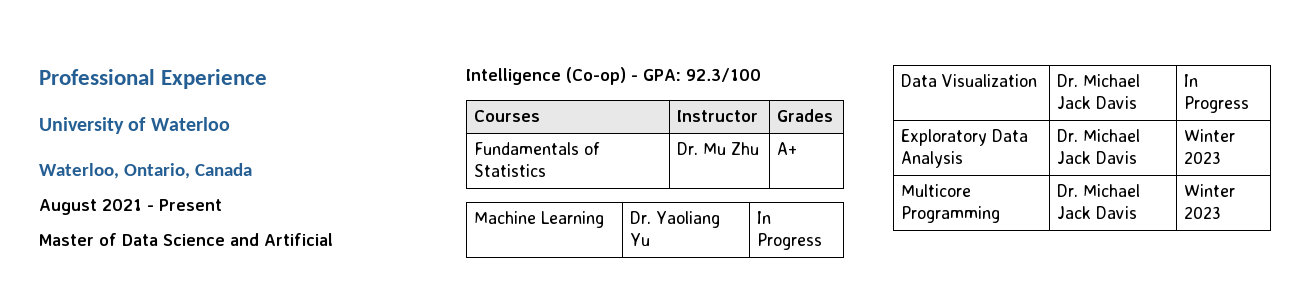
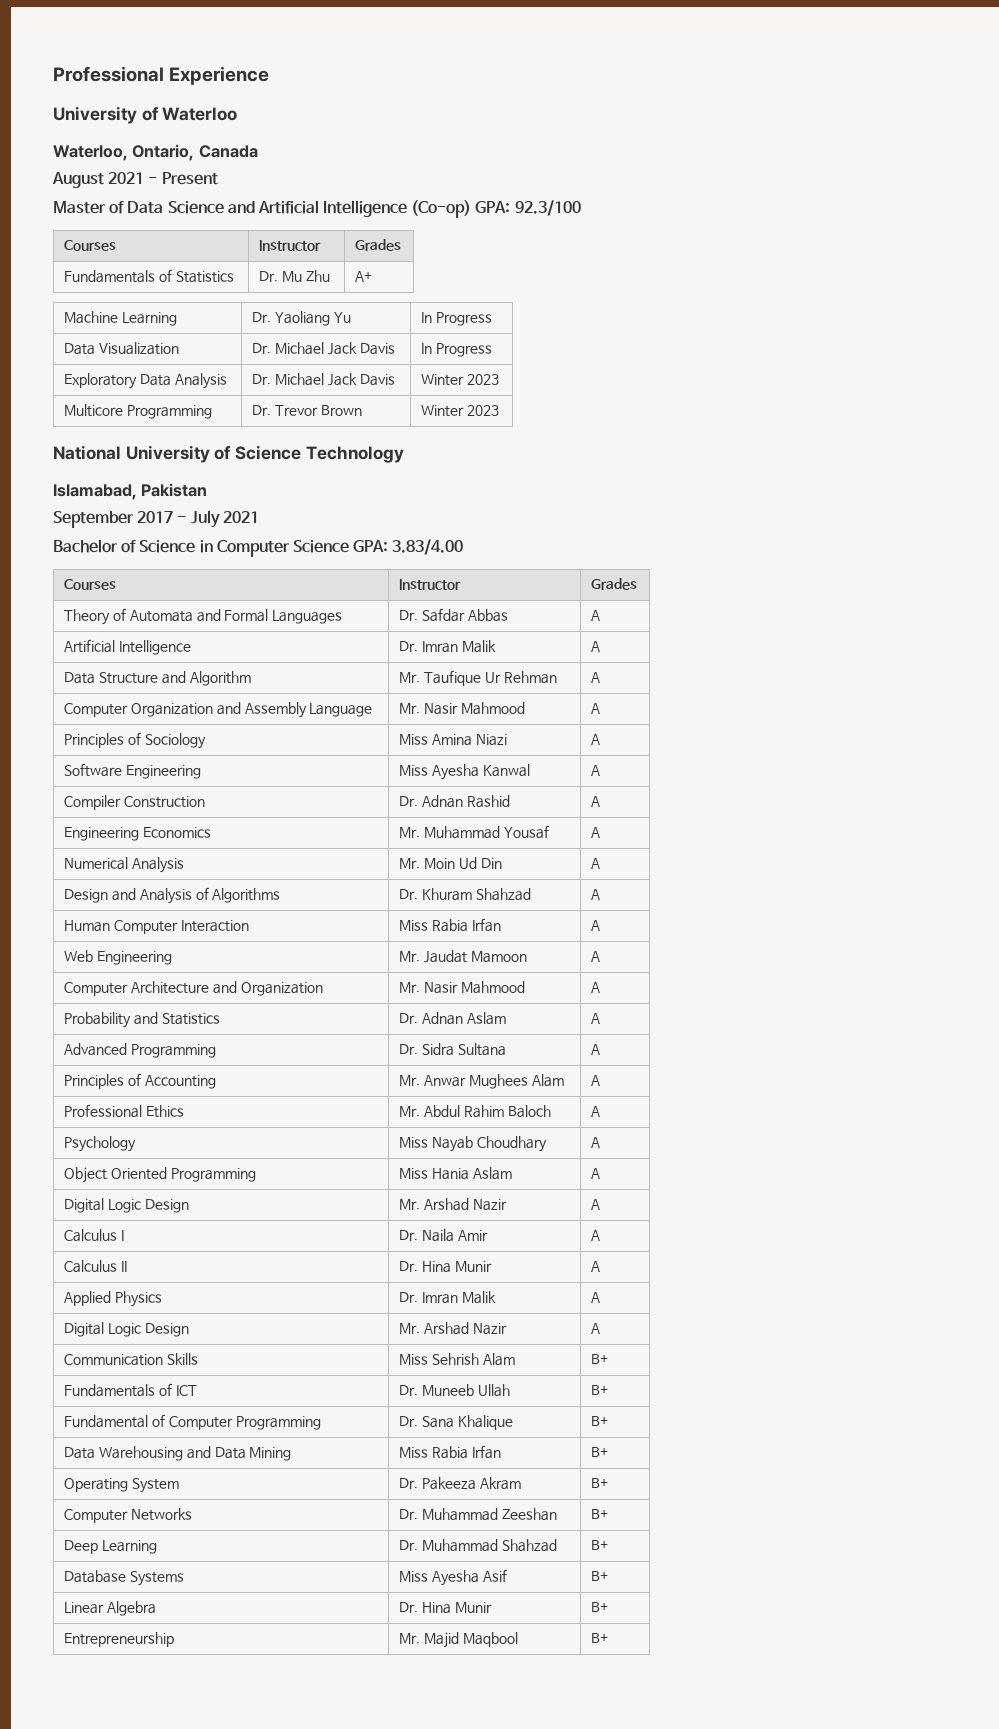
[631,75,638,81] - -> (472, 209) none
[1083,184,1141,197] [1057,206,1138,219] [1184,184,1236,197] [1184,206,1222,219] Michael Jack Davis | Winter 2023 -> [274,405,362,416] [421,405,499,417] [53,445,404,463] [53,483,208,500] [53,510,259,528] [53,539,464,557] [64,579,117,590] [399,579,462,590] [591,578,638,590] [64,608,343,625] [399,608,508,622] [591,610,601,621] [64,639,191,655] [399,640,496,653] [591,641,601,652] [64,671,251,686] [399,670,557,686] [591,672,601,683] [64,702,373,718] [399,702,525,715] [591,703,601,714] [64,732,206,749] [399,734,507,746] [591,734,601,745] [64,763,201,779] [399,764,530,780] [591,765,601,776] [64,795,205,810] [399,795,510,808] [591,796,601,807] [64,827,211,841] [399,825,549,839] [591,827,601,838] [64,857,184,873] [399,857,502,869] [591,858,601,869] [64,887,281,904] [399,888,531,901] [591,889,601,900] [64,920,249,934] [399,918,501,932] [591,920,601,931] [64,950,172,965] [399,950,527,963] [591,951,601,962] [64,981,323,996] [399,981,525,994] [591,982,601,993] [64,1012,220,1028] [399,1012,506,1025] [591,1013,601,1024] [64,1043,216,1058] [399,1043,506,1056] [591,1044,601,1055] [64,1073,216,1089] [399,1074,564,1089] [591,1075,601,1086] [64,1104,184,1118] [399,1105,551,1118] [591,1106,601,1117] [64,1136,137,1152] [399,1136,547,1152] [591,1137,601,1148] [64,1167,256,1183] [399,1167,512,1180] [591,1168,601,1179] [64,1198,189,1213] [399,1198,507,1211] [591,1199,601,1210] [64,1229,124,1242] [399,1229,488,1242] [591,1230,601,1241] [64,1260,127,1273] [399,1261,492,1273] [591,1261,601,1272] [64,1291,162,1307] [399,1291,496,1304] [591,1292,601,1303] [64,1322,189,1337] [399,1322,507,1335] [591,1323,601,1334] [64,1353,198,1366] [399,1353,515,1366] [591,1354,609,1364] [64,1383,197,1397] [399,1384,510,1397] [591,1385,609,1395] [64,1414,321,1430] [399,1415,513,1430] [591,1416,609,1426] [64,1446,292,1461] [399,1445,501,1459] [591,1447,609,1457] [64,1478,179,1493] [399,1477,521,1490] [591,1478,609,1488] [64,1508,192,1523] [399,1508,557,1521] [591,1509,609,1519] [64,1540,157,1554] [399,1539,557,1552] [591,1540,609,1550] [64,1570,184,1586] [399,1569,507,1586] [591,1571,609,1581] [64,1601,156,1616] [399,1602,492,1614] [591,1602,609,1612] [64,1632,175,1647] [399,1632,518,1648] [591,1633,609,1643] Trevor Brown | Winter 2023 // National University of Science Technology // Islamabad, Pakistan // September 2017 - July 2021 // Bachelor of Science in Computer Science GPA: 3.83/4.00 // Courses | Instructor | Grades // Theory of Automata and Formal Languages | Dr. Safdar Abbas | A // Artificial Intelligence | Dr. Imran Malik | A // Data Structure and Algorithm | Mr. Taufique Ur Rehman | A // Computer Organization and Assembly Language | Mr. Nasir Mahmood | A // Principles of Sociology | Miss Amina Niazi | A // Software Engineering | Miss Ayesha Kanwal | A // Compiler Construction | Dr. Adnan Rashid | A // Engineering Economics | Mr. Muhammad Yousaf | A // Numerical Analysis | Mr. Moin Ud Din | A // Design and Analysis of Algorithms | Dr. Khuram Shahzad | A // Human Computer Interaction | Miss Rabia Irfan | A // Web Engineering | Mr. Jaudat Mamoon | A // Computer Architecture and Organization | Mr. Nasir Mahmood | A // Probability and Statistics | Dr. Adnan Aslam | A // Advanced Programming | Dr. Sidra Sultana | A // Principles of Accounting | Mr. Anwar Mughees Alam | A // Professional Ethics | Mr. Abdul Rahim Baloch | A // Psychology | Miss Nayab Choudhary | A // Object Oriented Programming | Miss Hania Aslam | A // Digital Logic Design | Mr. Arshad Nazir | A // Calculus I | Dr. Naila Amir | A // Calculus II | Dr. Hina Munir | A // Applied Physics | Dr. Imran Malik | A // Digital Logic Design | Mr. Arshad Nazir | A // Communication Skills | Miss Sehrish Alam | B+ // Fundamentals of ICT | Dr. Muneeb Ullah | B+ // Fundamental of Computer Programming | Dr. Sana Khalique | B+ // Data Warehousing and Data Mining | Miss Rabia Irfan | B+ // Operating System | Dr. Pakeeza Akram | B+ // Computer Networks | Dr. Muhammad Zeeshan | B+ // Deep Learning | Dr. Muhammad Shahzad | B+ // Database Systems | Miss Ayesha Asif | B+ // Linear Algebra | Dr. Hina Munir | B+ // Entrepreneurship | Mr. Majid Maqbool | B+

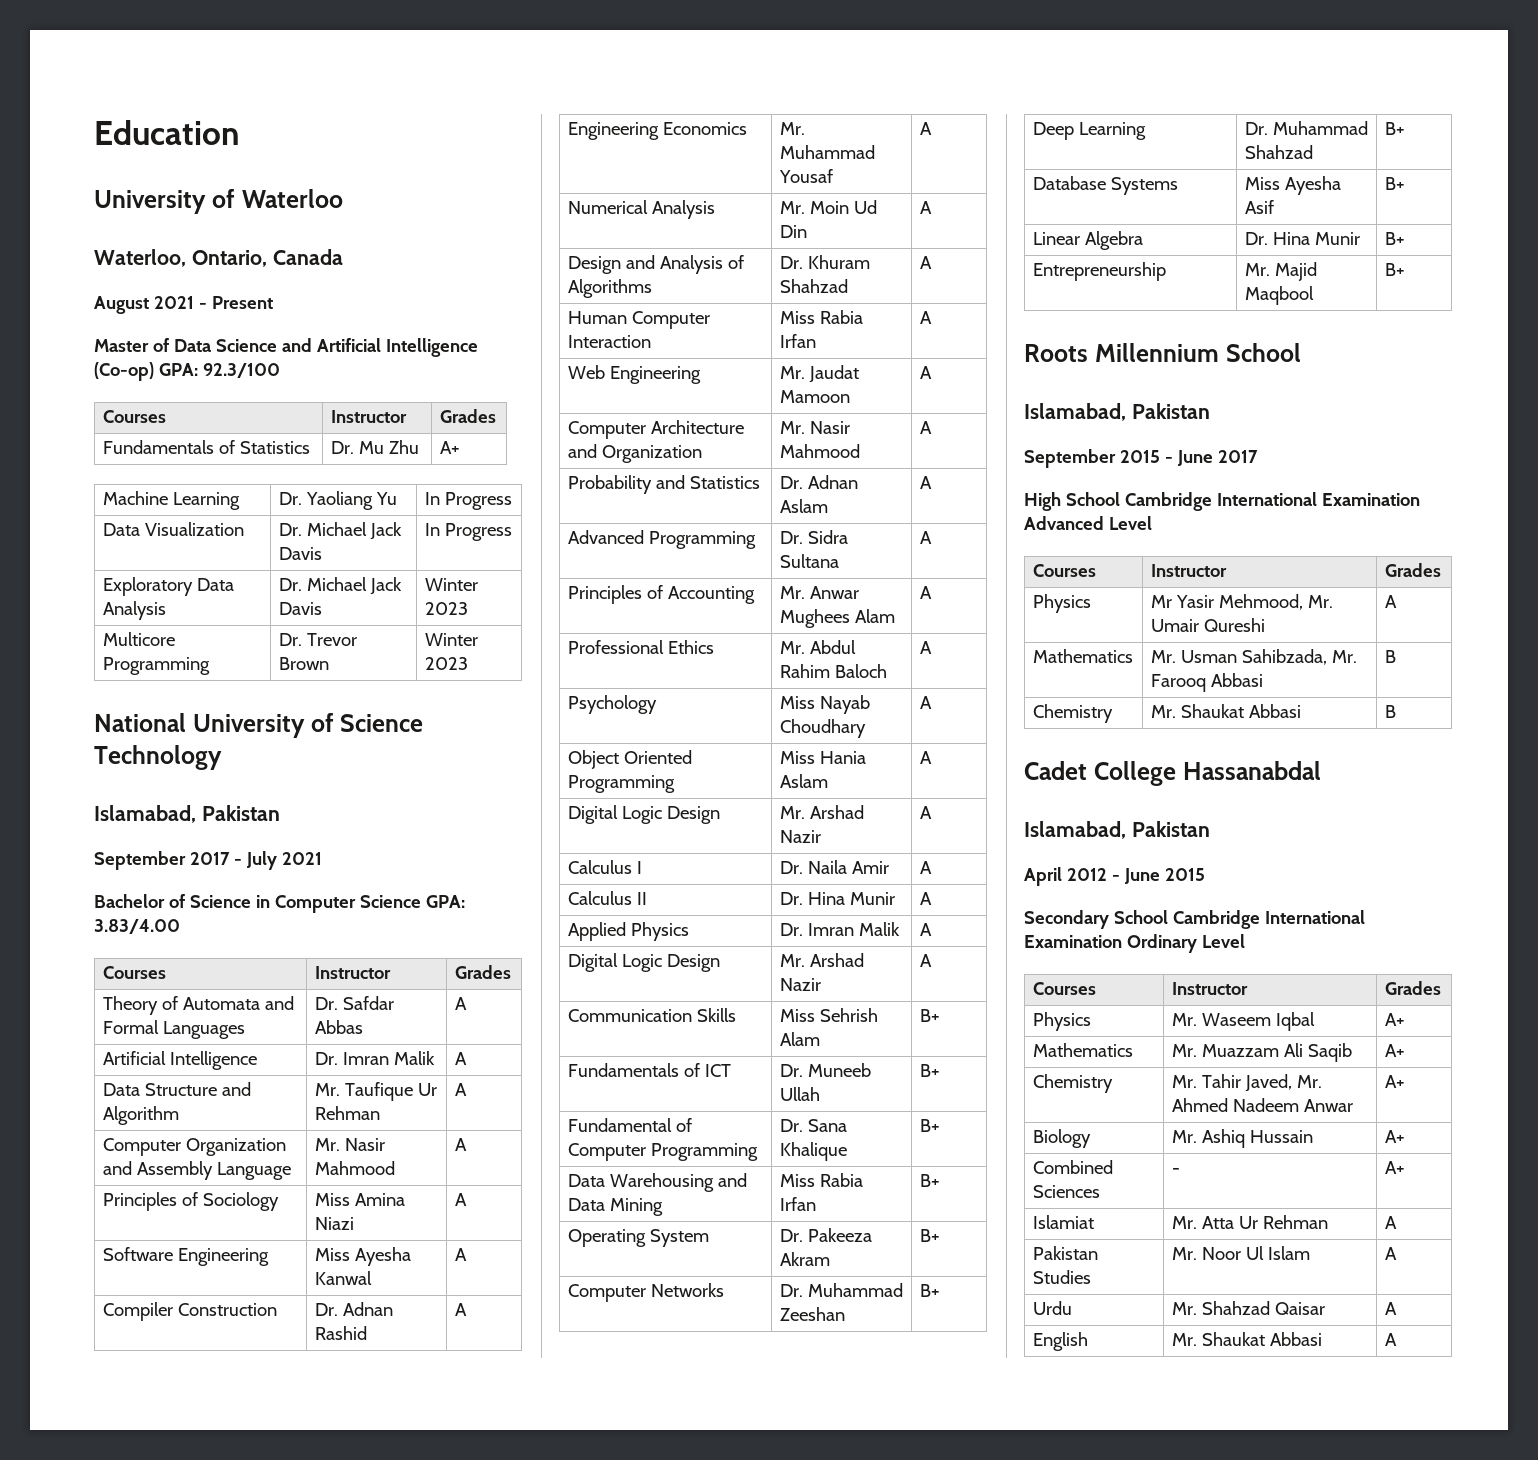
[53,66,270,85] Professional Experience -> [94,120,239,145] Education
(609, 1638) none -> [1024,343,1301,362] [1024,403,1210,421] [1024,449,1258,468] [1024,492,1420,511] [1024,516,1152,530] [1032,564,1096,577] [1150,564,1227,577] [1384,563,1441,577] [1032,594,1091,613] [1150,594,1333,610] [1150,618,1265,632] [1384,595,1397,608] [1032,649,1133,663] [1150,649,1357,665] [1150,673,1263,692] [1384,650,1396,663] [1032,704,1113,723] [1150,704,1301,718] [1384,705,1396,718] [1024,761,1321,786] [1024,821,1210,839] [1024,867,1205,886] [1024,910,1365,929] [1024,934,1245,953] [1032,982,1096,995] [1171,982,1248,995] [1384,981,1441,995] [1032,1012,1091,1031] [1171,1012,1315,1031] [1384,1013,1405,1026] [1032,1043,1133,1057] [1171,1043,1352,1062] [1384,1044,1405,1057] [1032,1074,1113,1093] [1171,1074,1322,1092] [1171,1098,1353,1112] [1384,1075,1405,1088] [1032,1129,1091,1148] [1171,1129,1313,1148] [1384,1130,1405,1143] [1032,1160,1113,1174] [1032,1185,1100,1198] [1171,1168,1180,1174] [1384,1161,1405,1174] [1032,1215,1094,1229] [1171,1215,1328,1229] [1384,1216,1397,1229] [1032,1246,1098,1260] [1032,1270,1091,1284] [1171,1246,1310,1260] [1384,1247,1397,1260] [1032,1301,1072,1315] [1171,1301,1325,1315] [1384,1302,1397,1315] [1032,1332,1088,1351] [1171,1332,1322,1346] [1384,1333,1397,1346] // Roots Millennium School // Islamabad, Pakistan // September 2015 - June 2017 // High School Cambridge International Examination Advanced Level // Courses | Instructor | Grades // Physics | Mr Yasir Mehmood, Mr. Umair Qureshi | A // Mathematics | Mr. Usman Sahibzada, Mr. Farooq Abbasi | B // Chemistry | Mr. Shaukat Abbasi | B // Cadet College Hassanabdal // Islamabad, Pakistan // April 2012 - June 2015 // Secondary School Cambridge International Examination Ordinary Level // Courses | Instructor | Grades // Physics | Mr. Waseem Iqbal | A+ // Mathematics | Mr. Muazzam Ali Saqib | A+ // Chemistry | Mr. Tahir Javed, Mr. Ahmed Nadeem Anwar | A+ // Biology | Mr. Ashiq Hussain | A+ // Combined Sciences | - | A+ // Islamiat | Mr. Atta Ur Rehman | A // Pakistan Studies | Mr. Noor Ul Islam | A // Urdu | Mr. Shahzad Qaisar | A // English | Mr. Shaukat Abbasi | A

